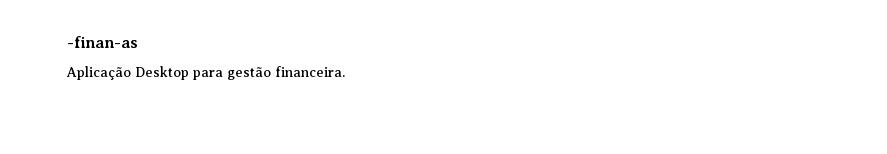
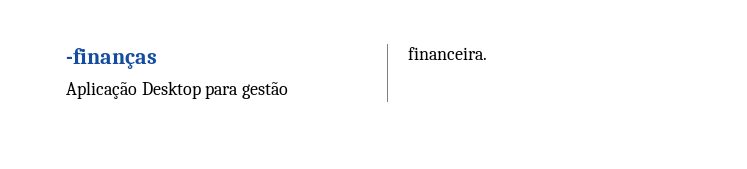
[67,36,138,48] -finan-as -> [66,48,157,69] -finanças

